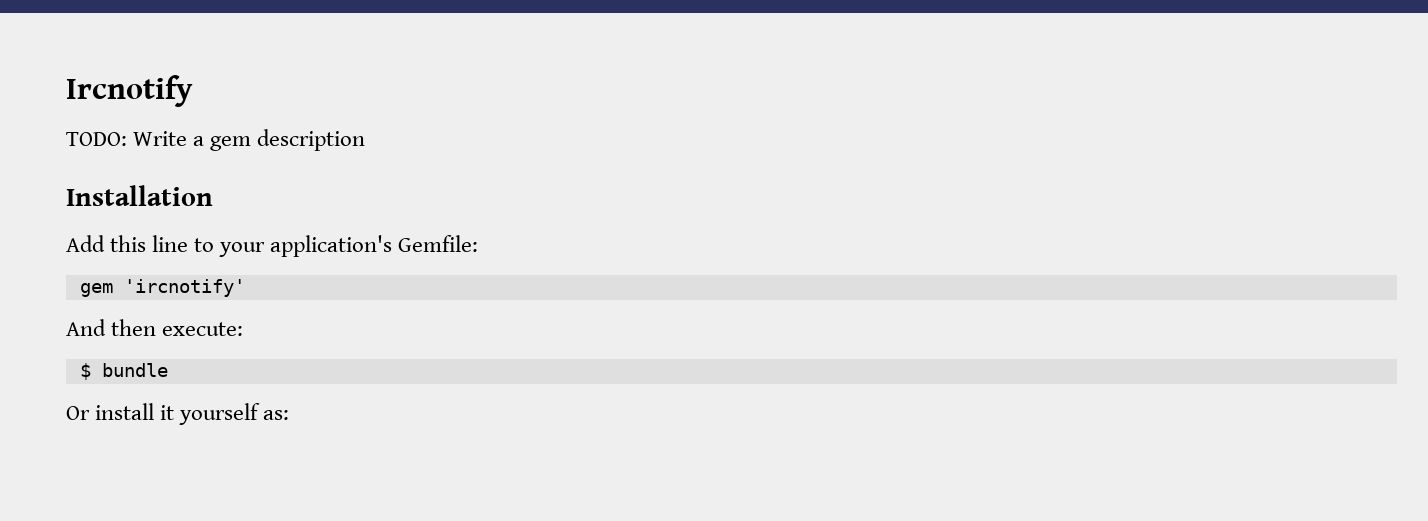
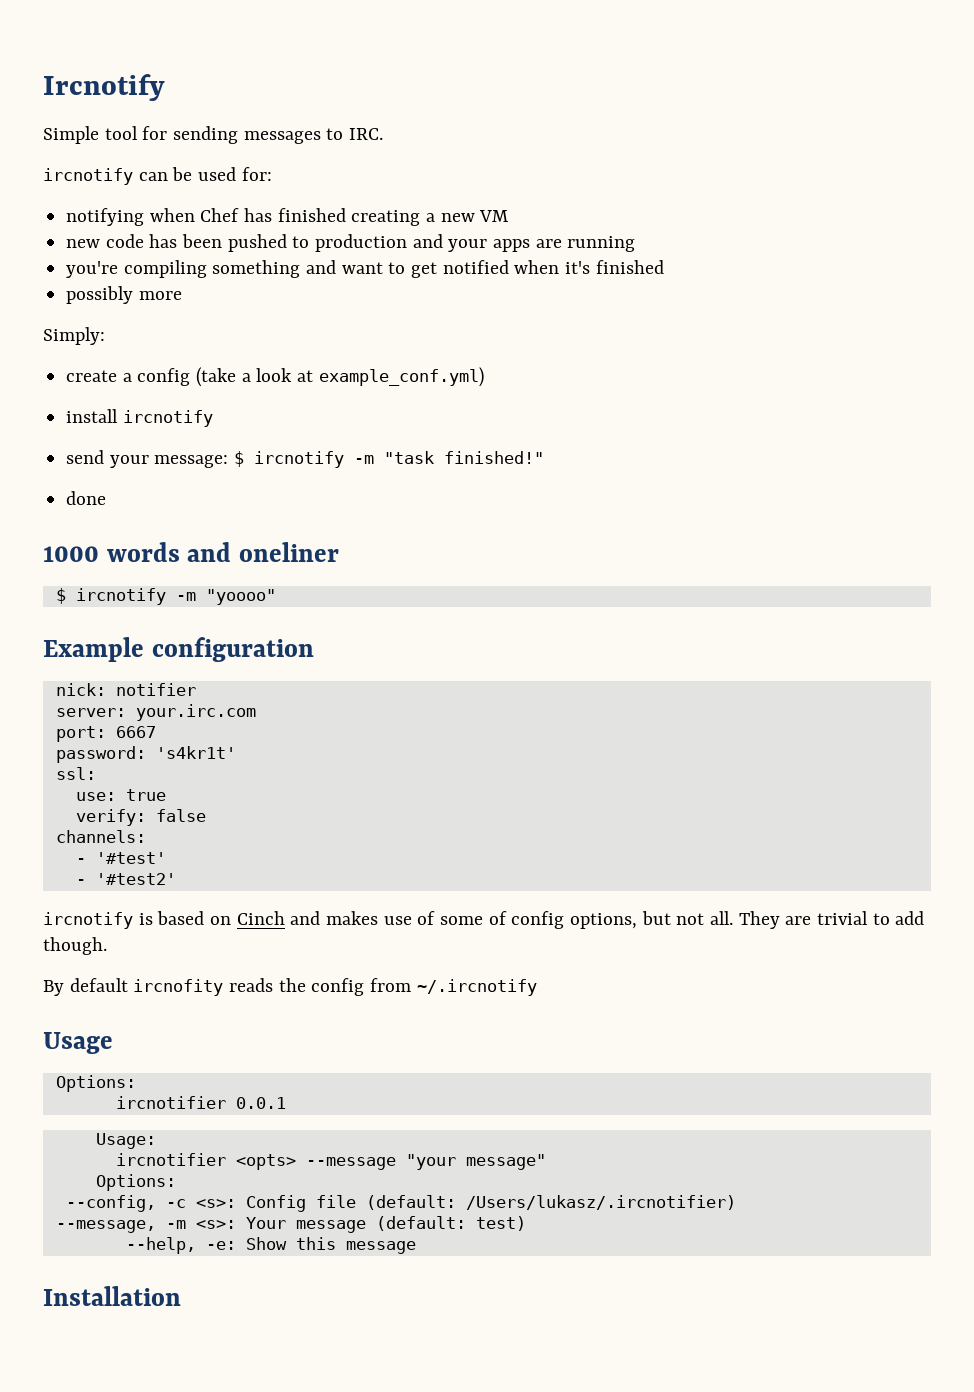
[66,129,366,151] [66,185,213,206] [66,235,479,257] [79,279,245,297] [66,319,244,336] [79,363,168,380] [66,403,290,425] TODO: Write a gem description // Installation // Add this line to your application's Gemfile: // gem 'ircnotify' // And then execute: // $ bundle // Or install it yourself as: -> [43,126,384,144] [43,167,272,185] [66,208,509,226] [66,234,636,252] [66,260,664,278] [66,286,182,304] [43,327,105,345] [66,367,484,387] [66,409,213,427] [66,450,545,468] [66,491,107,505] [43,542,340,562] [55,588,276,605] [43,637,314,662] [55,683,196,696] [55,704,256,721] [55,726,156,742] [55,746,236,763] [55,767,96,780] [75,789,166,801] [75,809,206,826] [55,830,146,843] [75,852,166,864] [75,873,176,885] [43,911,925,929] [43,937,107,955] [43,978,537,996] [43,1032,113,1054] [55,1075,136,1092] [115,1096,286,1109] [95,1133,156,1149] [115,1153,546,1170] [95,1174,176,1191] [65,1195,736,1212] [55,1216,526,1233] [125,1237,416,1254] [43,1286,181,1306] Simple tool for sending messages to IRC. // ircnotify can be used for: // notifying when Chef has finished creating a new VM // new code has been pushed to production and your apps are running // you're compiling something and want to get notified when it's finished // possibly more // Simply: // create a config (take a look at example_conf.yml) // install ircnotify // send your message: $ ircnotify -m "task finished!" // done // 1000 words and oneliner // $ ircnotify -m "yoooo" // Example configuration // nick: notifier // server: your.irc.com // port: 6667 // password: 's4kr1t' // ssl: // use: true // verify: false // channels: // - '#test' // - '#test2' // ircnotify is based on Cinch and makes use of some of config options, but not all. They are trivial to add though. // By default ircnofity reads the config from ~/.ircnotify // Usage // Options: // ircnotifier 0.0.1 // Usage: // ircnotifier <opts> --message "your message" // Options: // --config, -c <s>: Config file (default: /Users/lukasz/.ircnotifier) // --message, -m <s>: Your message (default: test) // --help, -e: Show this message // Installation

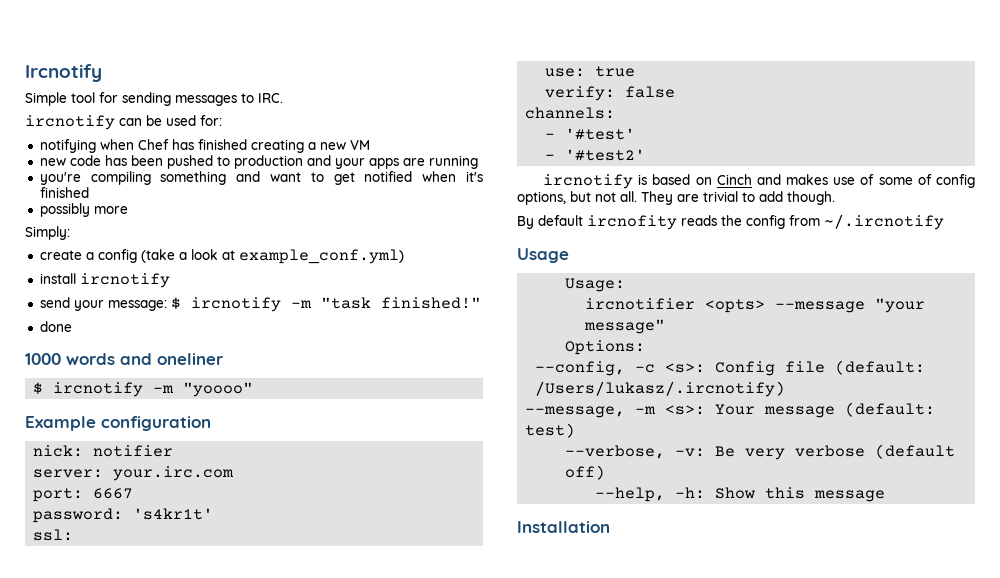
[55,1075,136,1092] [115,1096,286,1109] // Options: // ircnotifier 0.0.1 -> (569, 255) none
[465,1195,736,1210] /Users/lukasz/.ircnotifier) -> [535,381,786,397] /Users/lukasz/.ircnotify)
(526, 1223) none -> [565,444,956,460] [565,465,606,480] // --verbose, -v: Be very verbose (default off)
[205,1241,236,1250] -e: -> [675,487,706,499] -h:

